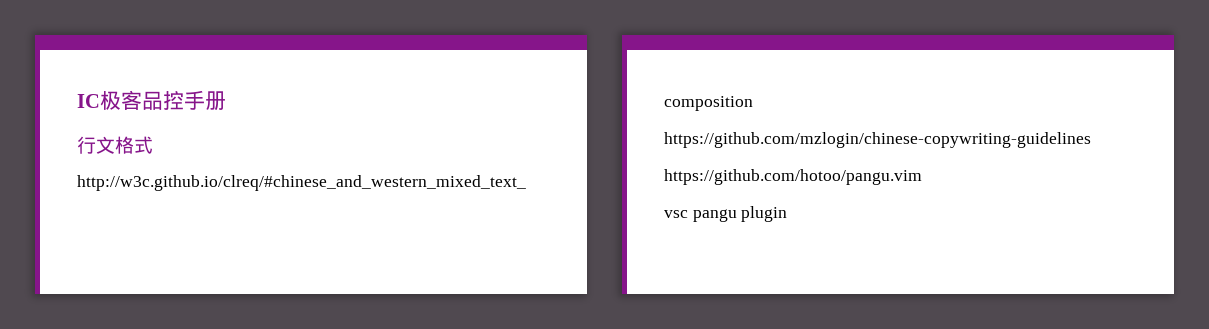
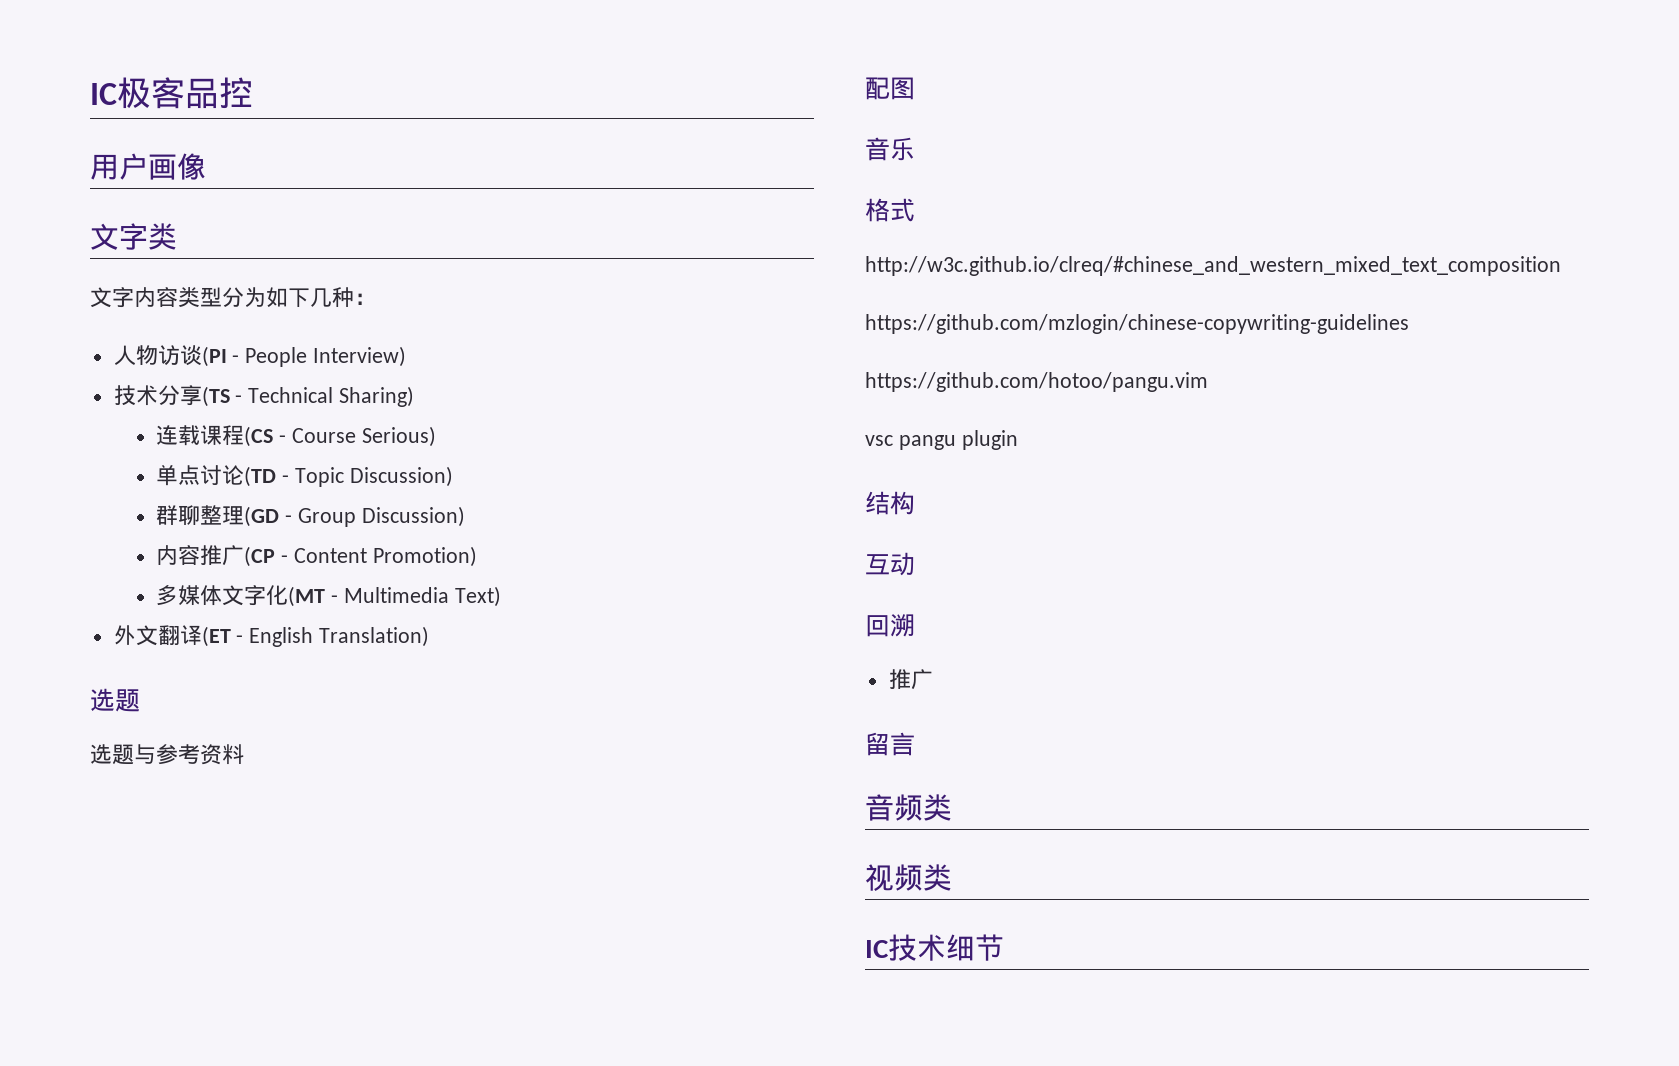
[184,90,226,110] [77,136,115,154] 手册 // 行文 -> [90,153,206,180] [90,223,177,250] [90,287,376,308] [113,345,407,367] [113,385,415,407] [156,425,436,447] [156,465,453,487] [156,505,465,527] [156,545,477,567] [156,585,501,607] [113,625,430,647] [90,688,140,712] [90,744,244,765] [865,77,915,100] [865,137,915,161] // 用户画像 // 文字类 // 文字内容类型分为如下几种： // 人物访谈(PI - People Interview) // 技术分享(TS - Technical Sharing) // 连载课程(CS - Course Serious) // 单点讨论(TD - Topic Discussion) // 群聊整理(GD - Group Discussion) // 内容推广(CP - Content Promotion) // 多媒体文字化(MT - Multimedia Text) // 外文翻译(ET - English Translation) // 选题 // 选题与参考资料 // 配图 // 音乐 //
(788, 214) none -> [865,491,915,515] [865,552,915,576] [865,614,915,637] [888,669,933,690] [865,732,915,756] [865,794,952,821] [865,864,952,891] [865,934,1004,961] // 结构 // 互动 // 回溯 // 推广 // 留言 // 音频类 // 视频类 // IC技术细节

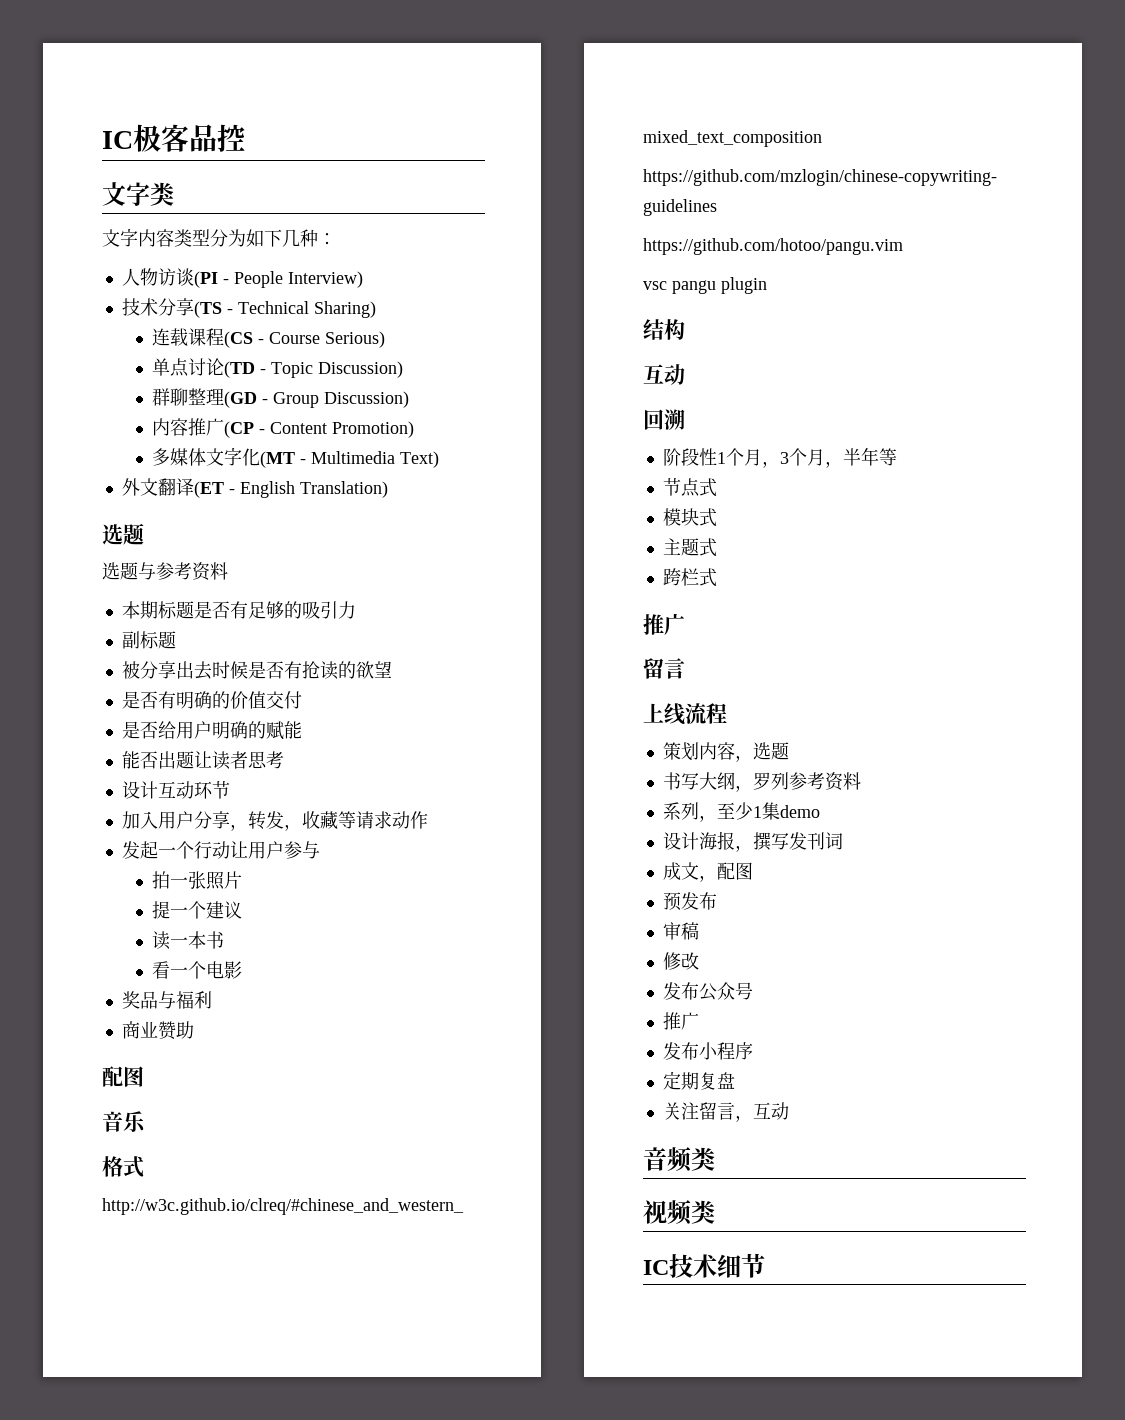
[90,153,206,180] // 用户画像 -> (245, 138) none
(244, 754) none -> [121,601,356,619] [121,631,176,649] [121,661,392,680] [121,691,302,709] [121,721,302,740] [121,751,284,770] [121,781,230,799] [121,811,428,831] [121,841,320,859] [151,871,242,890] [151,901,242,919] [151,931,224,950] [151,961,242,979] [121,991,212,1009] [121,1021,194,1040] // 本期标题是否有足够的吸引力 // 副标题 // 被分享出去时候是否有抢读的欲望 // 是否有明确的价值交付 // 是否给用户明确的赋能 // 能否出题让读者思考 // 设计互动环节 // 加入用户分享，转发，收藏等请求动作 // 发起一个行动让用户参与 // 拍一张照片 // 提一个建议 // 读一本书 // 看一个电影 // 奖品与福利 // 商业赞助
[888,669,933,690] [865,732,915,756] 推广 // 留言 -> [662,447,897,468] [662,478,717,497] [662,508,717,527] [662,538,717,557] [662,568,717,587] [643,613,685,635] [643,658,685,679] [643,703,727,725] [662,742,789,762] [662,772,861,792] [662,802,820,822] [662,831,843,852] [662,862,753,882] [662,892,717,911] [662,922,699,940] [662,952,699,970] [662,982,753,1001] [662,1012,699,1030] [662,1042,753,1060] [662,1071,735,1090] [662,1102,789,1122] 阶段性1个月，3个月，半年等 // 节点式 // 模块式 // 主题式 // 跨栏式 // 推广 // 留言 // 上线流程 // 策划内容，选题 // 书写大纲，罗列参考资料 // 系列，至少1集demo // 设计海报，撰写发刊词 // 成文，配图 // 预发布 // 审稿 // 修改 // 发布公众号 // 推广 // 发布小程序 // 定期复盘 // 关注留言，互动

